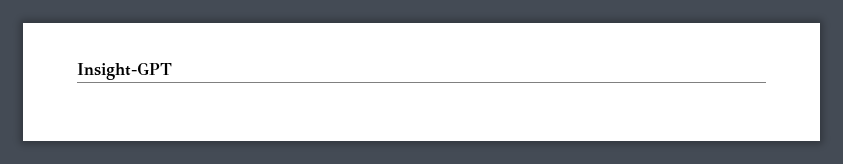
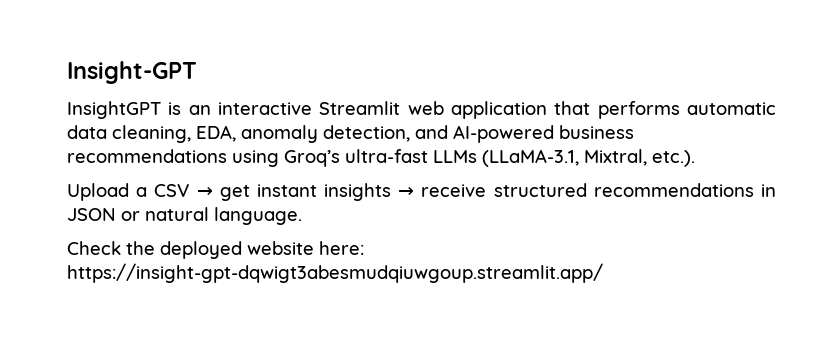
(172, 71) none -> [67,101,776,119] [67,125,634,143] [67,149,695,167] [67,183,776,201] [67,207,302,225] [67,241,364,259] [67,263,603,283] // InsightGPT is an interactive Streamlit web application that performs automatic data cleaning, EDA, anomaly detection, and AI-powered business recommendations using Groq’s ultra-fast LLMs (LLaMA-3.1, Mixtral, etc.). // Upload a CSV → get instant insights → receive structured recommendations in JSON or natural language. // Check the deployed website here: https://insight-gpt-dqwigt3abesmudqiuwgoup.streamlit.app/

